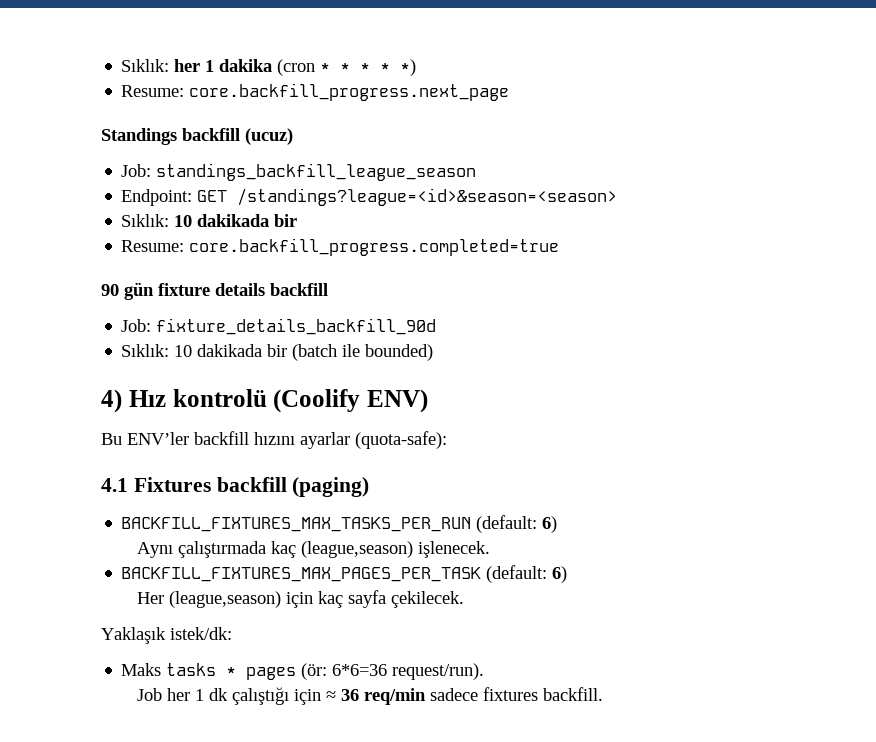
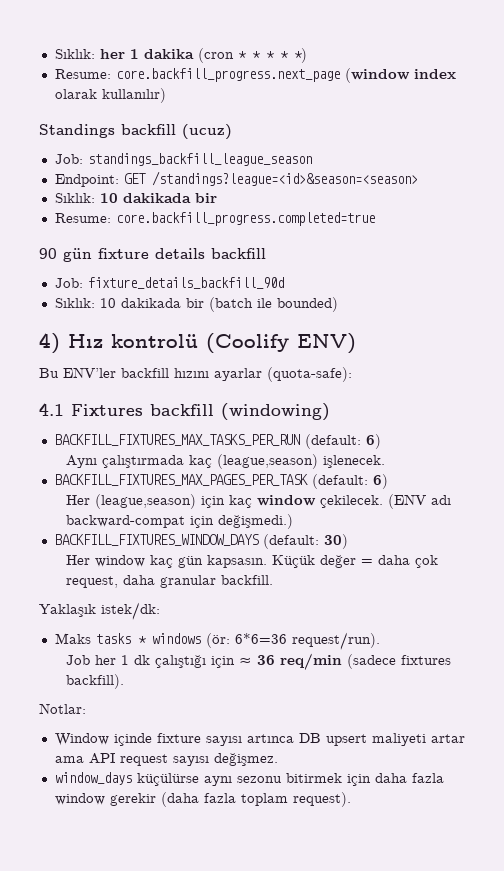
(510, 92) none -> [344,68,456,83] [54,88,166,103] (window index olarak kullanılır)
[292,477,370,497] (paging) -> [221,403,330,421] (windowing)
[348,590,387,608] sayfa -> [256,495,316,506] window
(465, 599) none -> [387,494,451,509] [65,514,293,529] [54,534,348,549] [65,555,438,568] [65,575,273,588] (ENV adı backward-compat için değişmedi.) // BACKFILL_FIXTURES_WINDOW_DAYS (default: 30) // Her window kaç gün kapsasın. Küçük değer = daha çok request, daha granular backfill.
[246,667,297,680] pages -> [151,633,201,644] windows
[430,687,604,701] sadece fixtures backfill. -> [346,654,451,669] [65,674,124,689] [39,703,86,714] [54,733,465,746] [54,753,278,766] [54,772,444,786] [54,792,351,807] (sadece fixtures backfill). // Notlar: // Window içinde fixture sayısı artınca DB upsert maliyeti artar ama API request sayısı değişmez. // window_days küçülürse aynı sezonu bitirmek için daha fazla window gerekir (daha fazla toplam request).

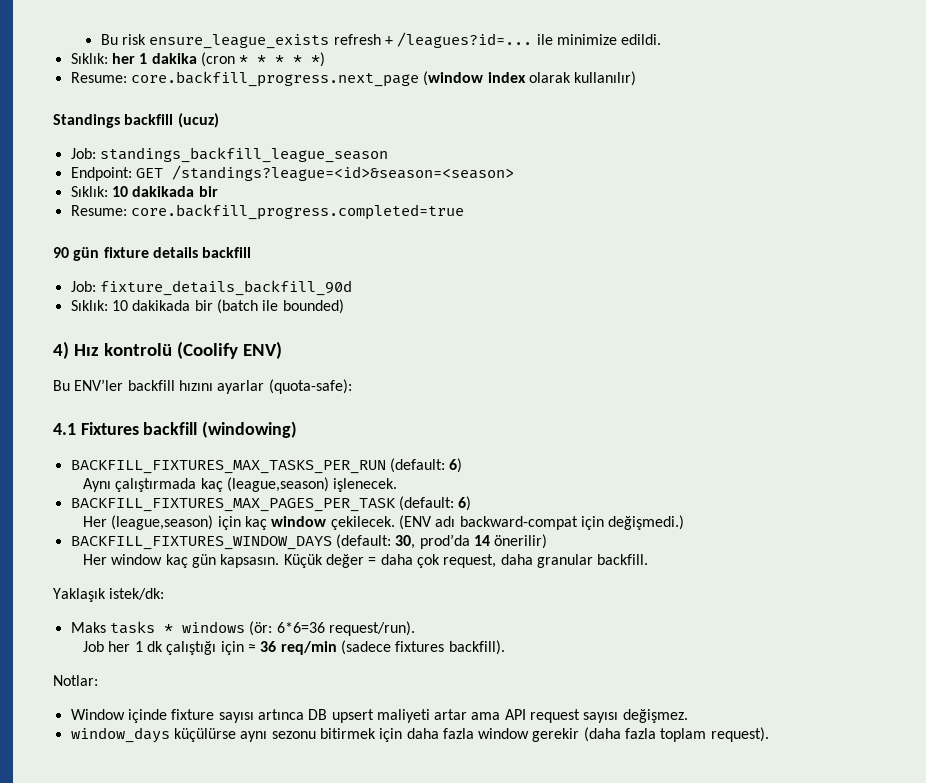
(54, 54) none -> [100,32,662,49] Bu risk ensure_league_exists refresh + /leagues?id=... ile minimize edildi. //
[323,534,348,549] 30) -> [395,534,548,549] 30, prod’da 14 önerilir)

